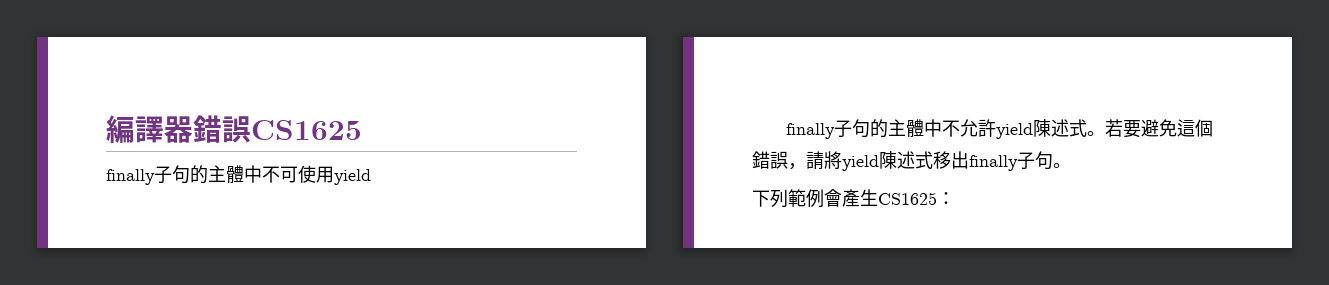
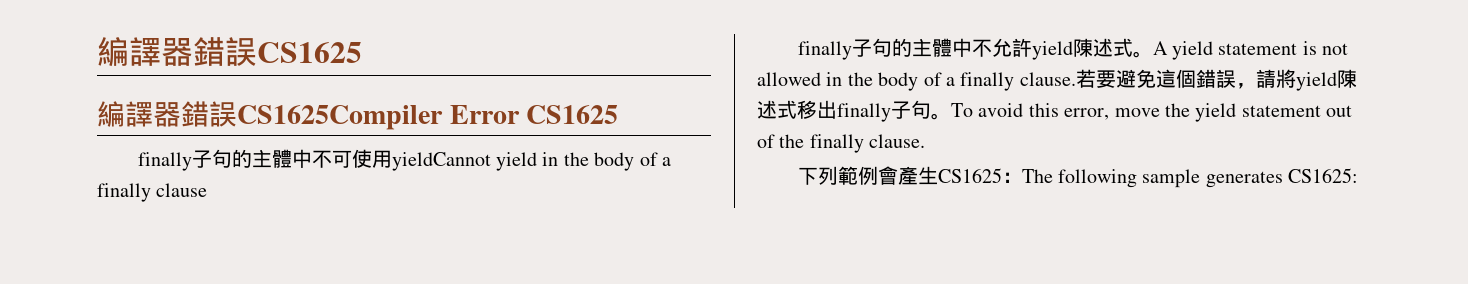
(362, 130) none -> [97,101,619,130] // 編譯器錯誤CS1625Compiler Error CS1625
[334,169,371,185] yield -> [391,152,671,171] [97,183,208,202] yieldCannot yield in the body of a finally clause
(1106, 133) none -> [1152,41,1349,60] [757,72,1076,91] A yield statement is not allowed in the body of a finally clause.
(1071, 165) none -> [951,103,1353,122] [757,134,926,153] To avoid this error, move the yield statement out of the finally clause.
(955, 198) none -> [1021,168,1359,188] The following sample generates CS1625:

